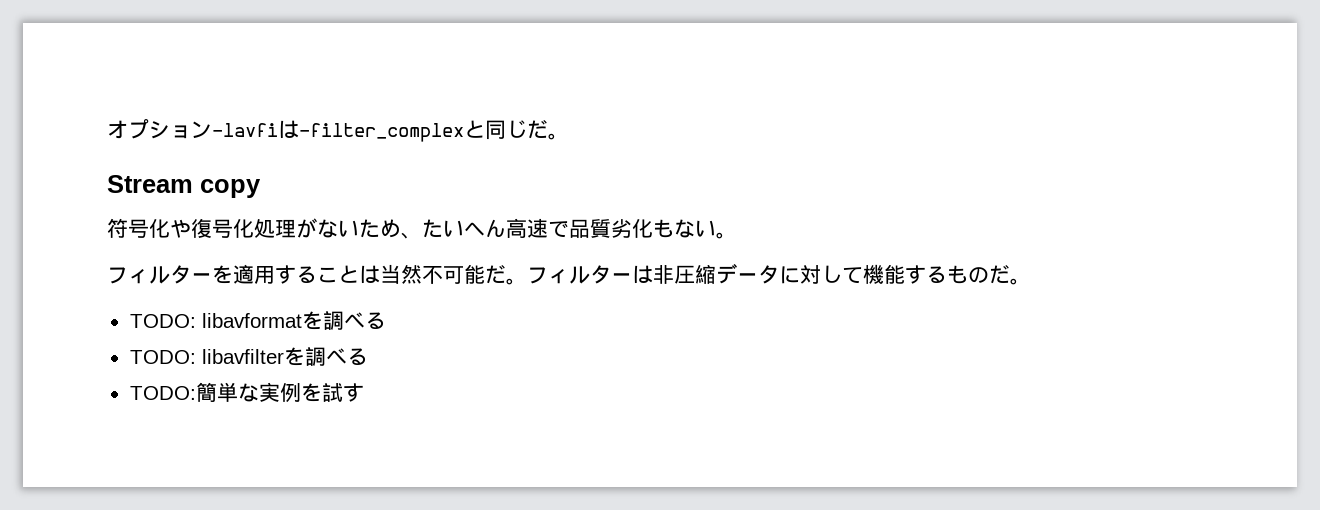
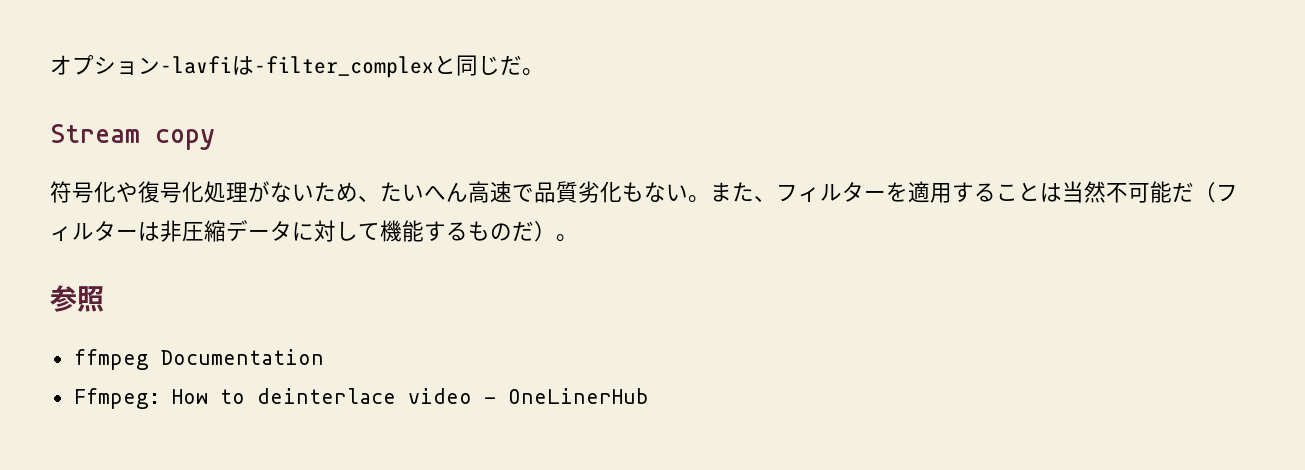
(737, 235) // -> [710,182,776,202] また、
[506,278,527,285] 。 -> [1194,182,1216,203] （
[1010,278,1031,285] [129,311,386,330] [129,347,368,366] [129,382,364,403] 。 // TODO: libavformatを調べる // TODO: libavfilterを調べる // TODO:簡単な実例を試す -> [534,221,578,242] [50,285,104,312] [73,349,324,370] [73,388,649,409] ）。 // 参照 // ffmpeg Documentation // Ffmpeg: How to deinterlace video - OneLinerHub

